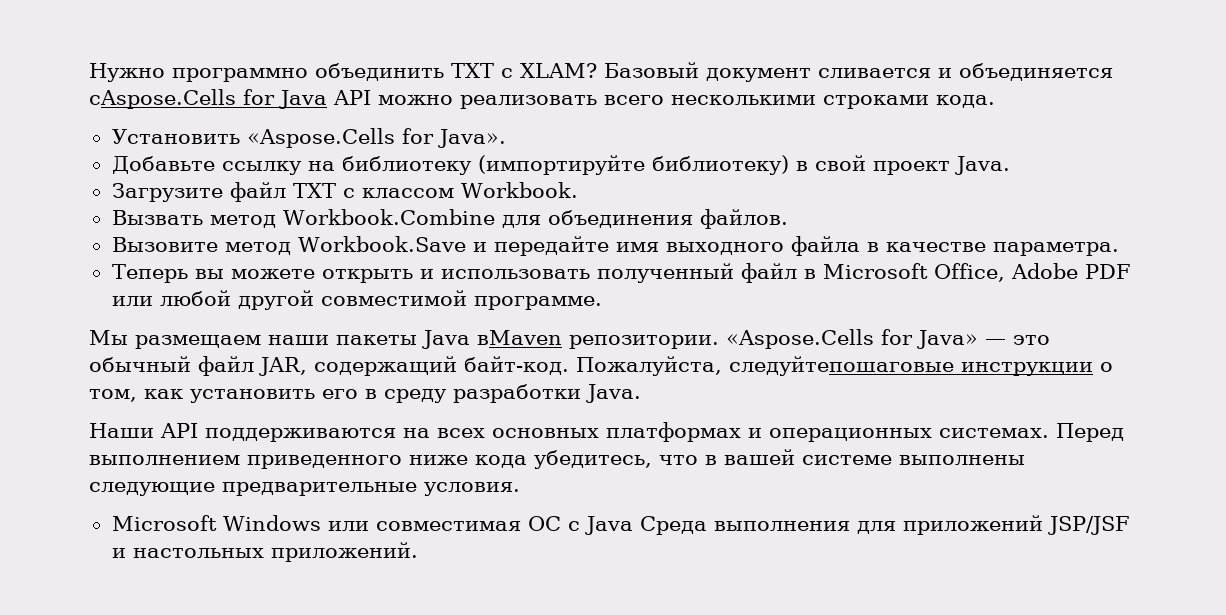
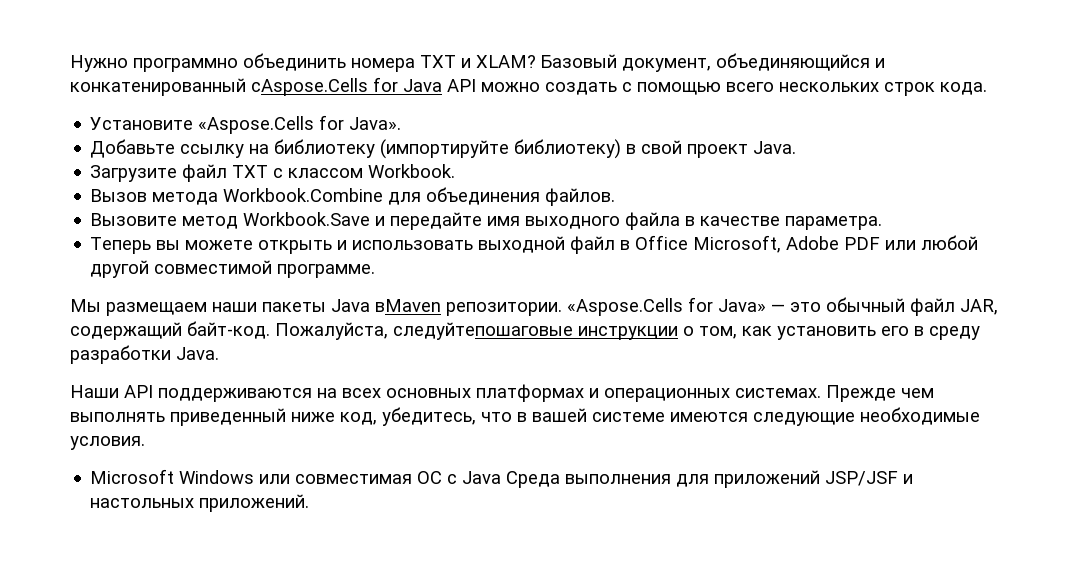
[451,62,1113,82] TXT с XLAM? Базовый документ сливается и объединяется -> [351,53,885,72] [70,78,246,96] номера TXT и XLAM? Базовый документ, объединяющийся и конкатенированный
[460,95,929,109] реализовать всего несколькими строками -> [545,82,935,96] создать с помощью всего нескольких строк
[111,129,240,144] Установить -> [90,117,194,130] Установите
[111,210,276,228] Вызвать метод -> [90,189,219,205] Вызов метода
[596,263,734,283] полученный -> [478,236,566,253] выходной
[822,263,1005,282] Microsoft Office, -> [635,235,782,253] Office Microsoft,
[1056,423,1124,442] [89,455,527,469] Перед выполнением приведенного ниже кода -> [826,385,934,402] [70,408,377,426] Прежде чем выполнять приведенный ниже код,
[899,455,1025,465] [89,482,417,496] выполнены следующие предварительные -> [670,407,980,426] имеются следующие необходимые

